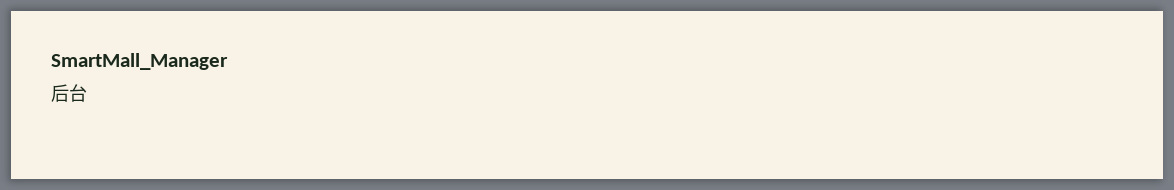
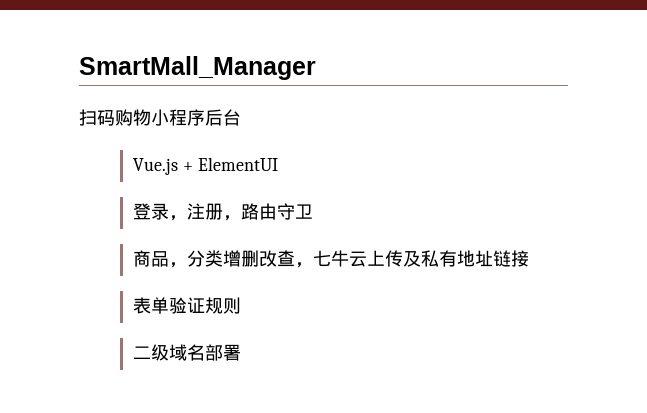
[51,84,87,102] 后台 -> [79,109,241,126] [132,157,278,175] [132,203,313,221] [132,250,529,268] [132,297,241,314] [132,344,241,361] 扫码购物小程序后台 // Vue.js + ElementUI // 登录，注册，路由守卫 // 商品，分类增删改查，七牛云上传及私有地址链接 // 表单验证规则 // 二级域名部署

